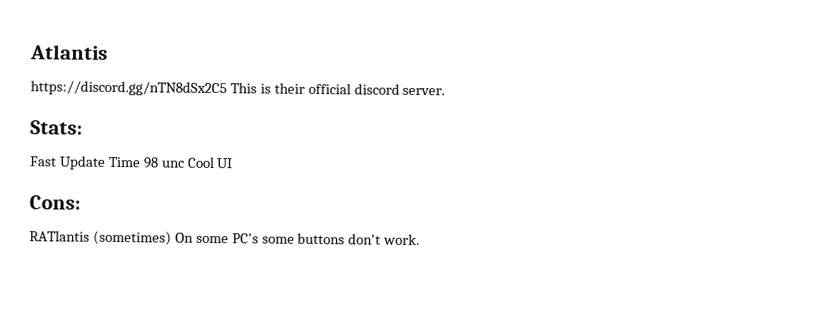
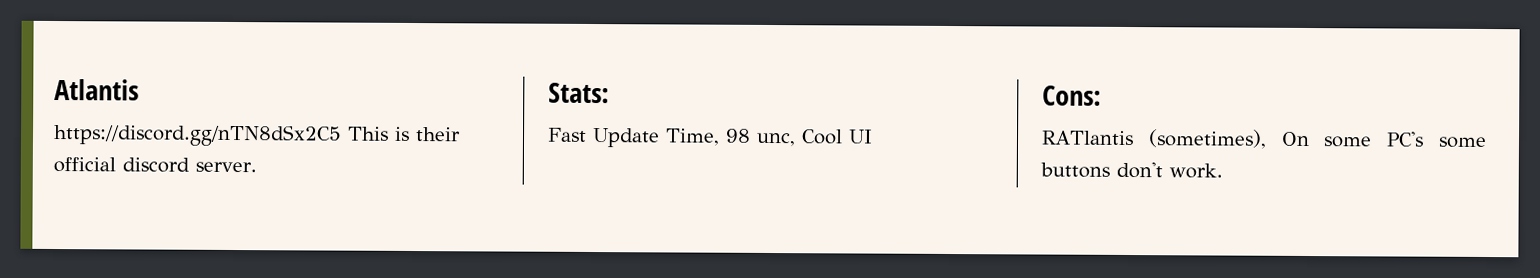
[107,156,185,169] Time 98 unc -> [665,128,796,147] Time, 98 unc,
[92,230,172,246] (sometimes) -> [1147,129,1267,149] (sometimes),

